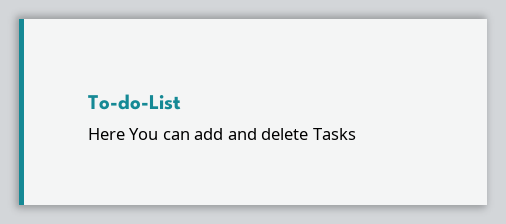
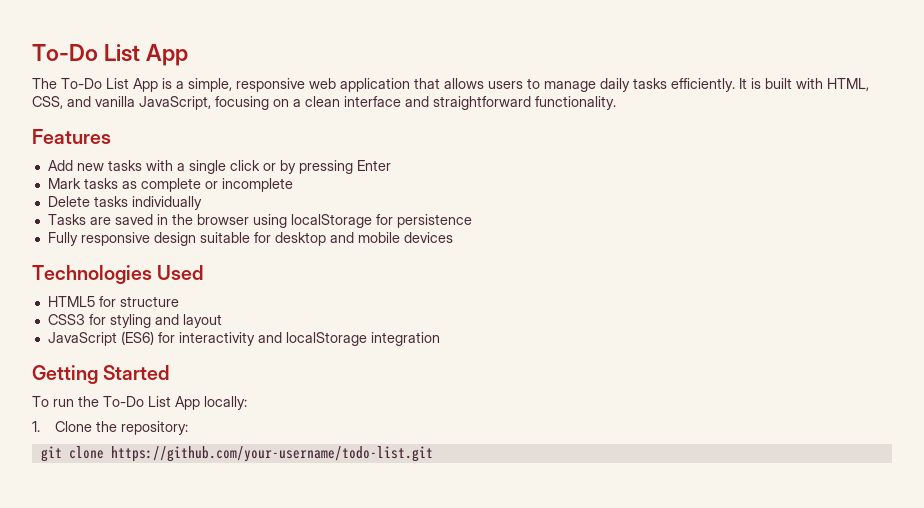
[88,94,181,110] [88,128,356,140] To-do-List // Here You can add and delete Tasks -> [32,44,189,66] [32,78,869,92] [32,96,616,110] [32,129,111,144] [47,160,391,174] [47,178,293,192] [47,196,202,210] [47,214,472,228] [47,232,453,246] [32,265,204,284] [47,296,179,307] [47,314,222,328] [47,331,440,346] [32,365,170,384] [32,396,247,410] [32,421,189,435] [40,446,433,462] To-Do List App // The To-Do List App is a simple, responsive web application that allows users to manage daily tasks efficiently. It is built with HTML, CSS, and vanilla JavaScript, focusing on a clean interface and straightforward functionality. // Features // Add new tasks with a single click or by pressing Enter // Mark tasks as complete or incomplete // Delete tasks individually // Tasks are saved in the browser using localStorage for persistence // Fully responsive design suitable for desktop and mobile devices // Technologies Used // HTML5 for structure // CSS3 for styling and layout // JavaScript (ES6) for interactivity and localStorage integration // Getting Started // To run the To-Do List App locally: // 1. Clone the repository: // git clone https://github.com/your-username/todo-list.git

